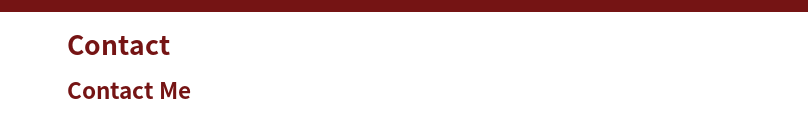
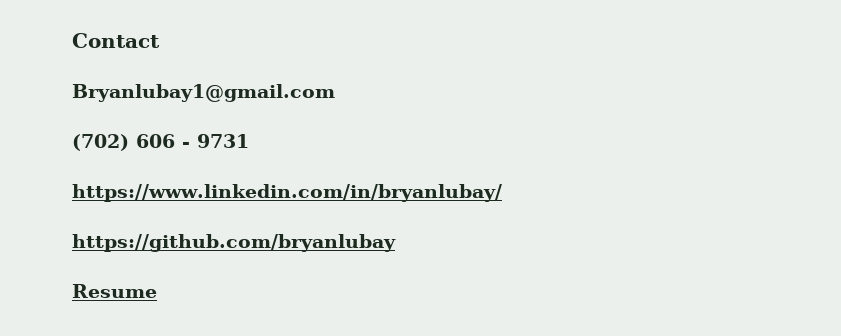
[67,82,192,99] Contact Me -> [72,84,335,102] [72,134,249,151] [72,184,502,202] [72,234,396,252] [72,284,157,298] Bryanlubay1@gmail.com // (702) 606 - 9731 // https://www.linkedin.com/in/bryanlubay/ // https://github.com/bryanlubay // Resume

